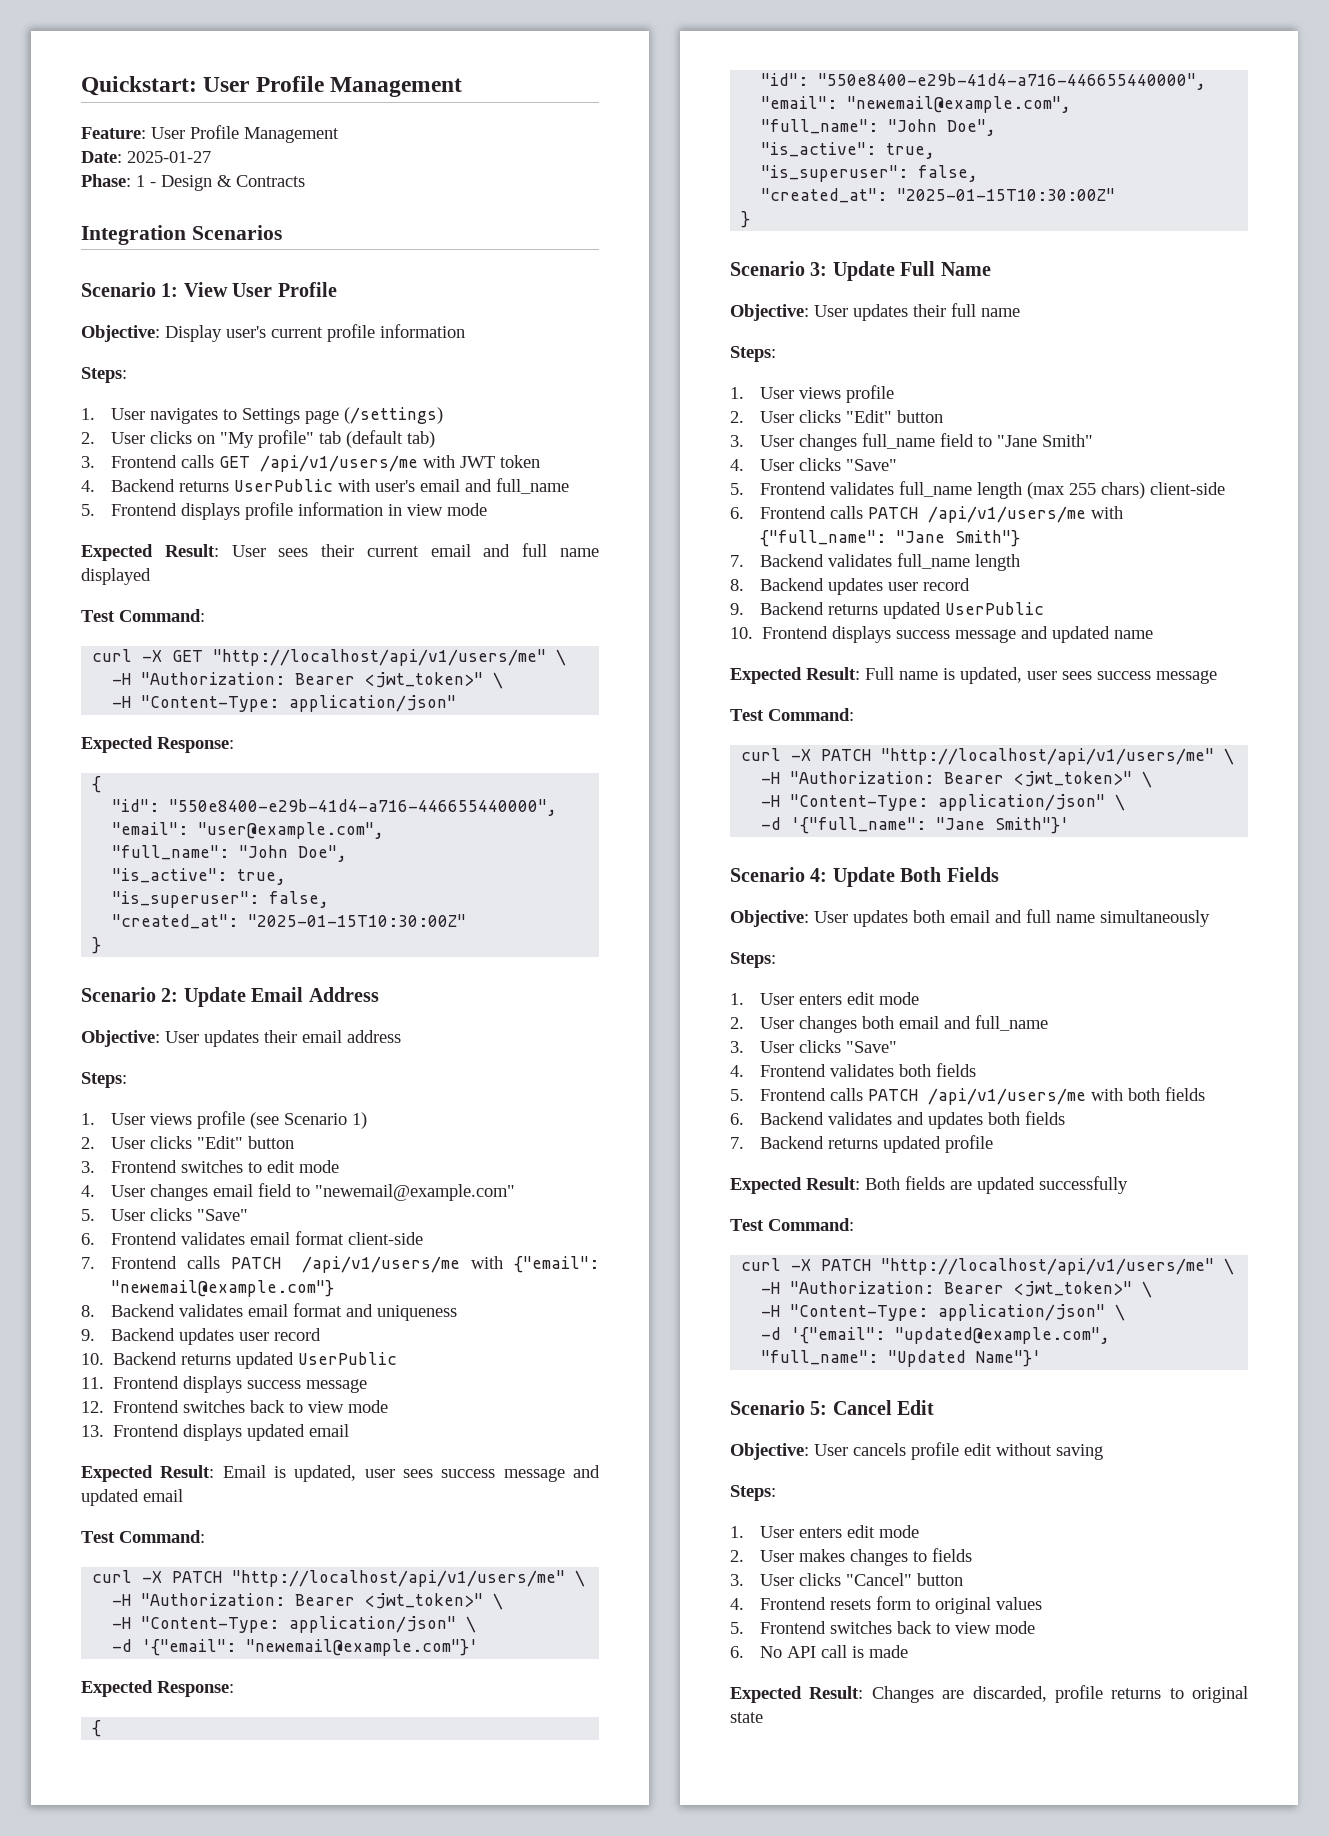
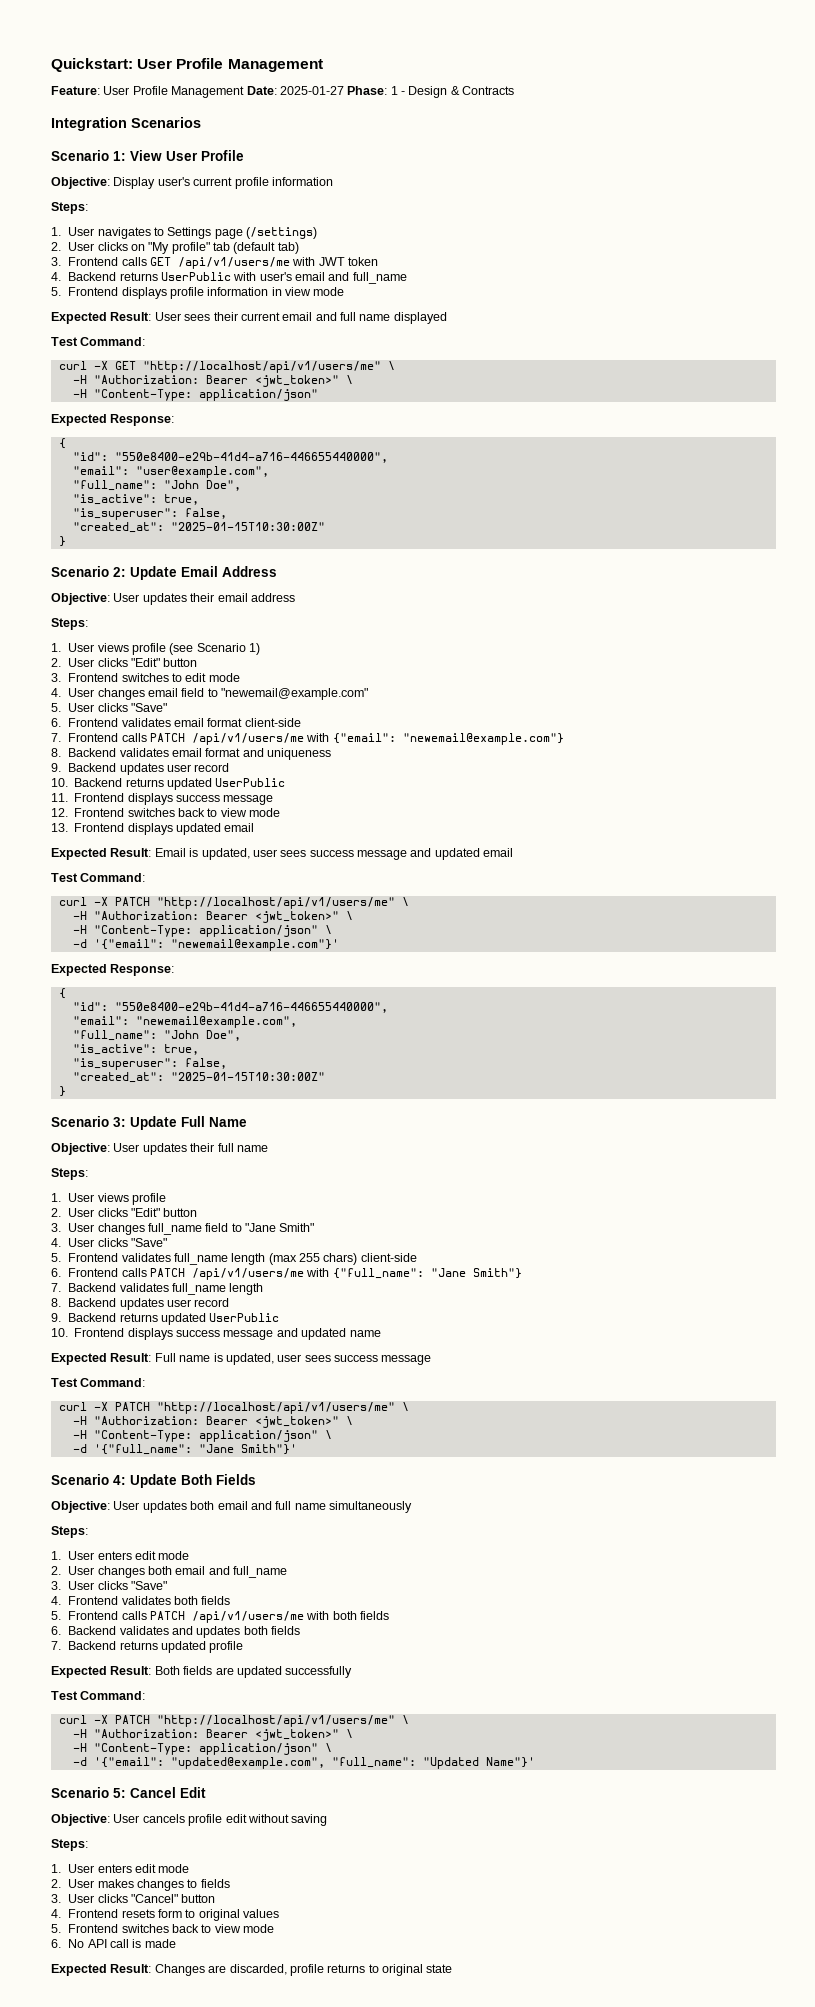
(339, 135) // -> (245, 92) none
(211, 157) // -> (344, 90) none

